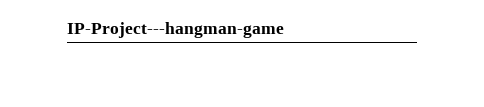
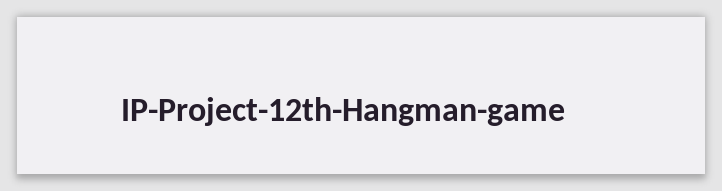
[67,22,284,38] IP-Project---hangman-game -> [121,97,565,126] IP-Project-12th-Hangman-game

